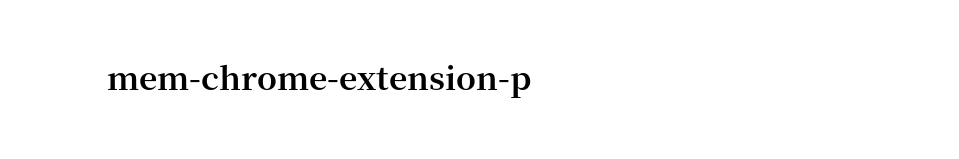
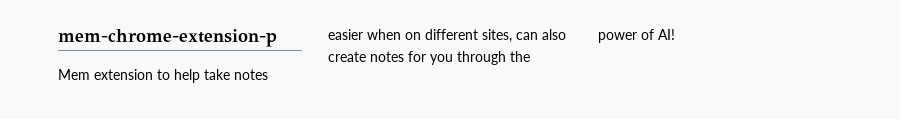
(531, 81) none -> [58,69,268,83] [328,29,566,43] [328,51,530,65] [598,29,675,43] // Mem extension to help take notes easier when on different sites, can also create notes for you through the power of AI!

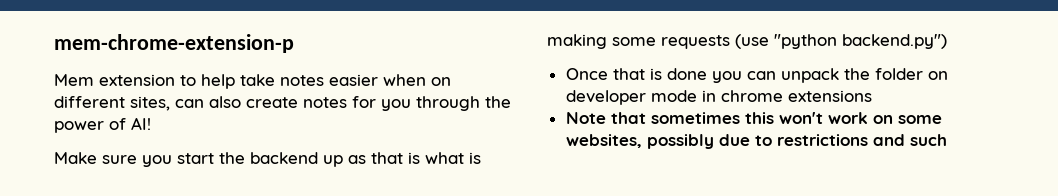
(675, 34) none -> [54,152,481,167] [547,34,947,49] [565,68,948,83] [565,90,872,105] [565,112,942,124] [565,134,947,149] // Make sure you start the backend up as that is what is making some requests (use "python backend.py") // Once that is done you can unpack the folder on developer mode in chrome extensions // Note that sometimes this won't work on some websites, possibly due to restrictions and such

